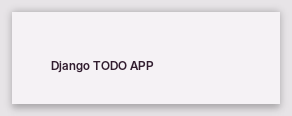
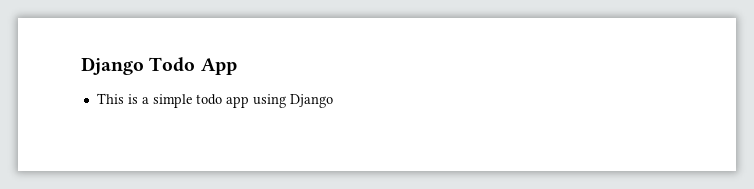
[51,61,155,73] Django TODO APP -> [81,57,237,75] [96,93,333,108] Django Todo App // This is a simple todo app using Django

